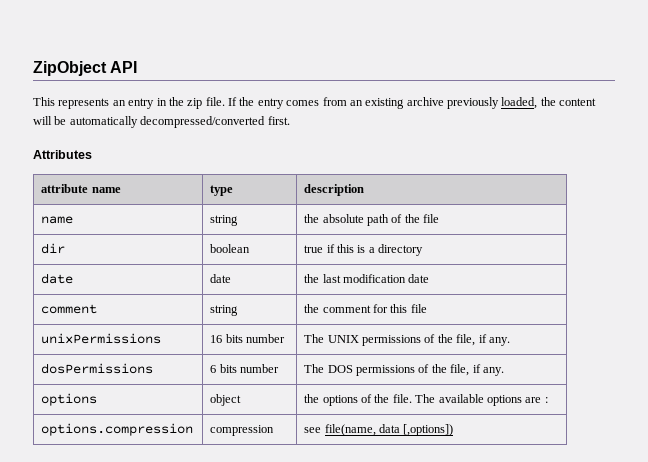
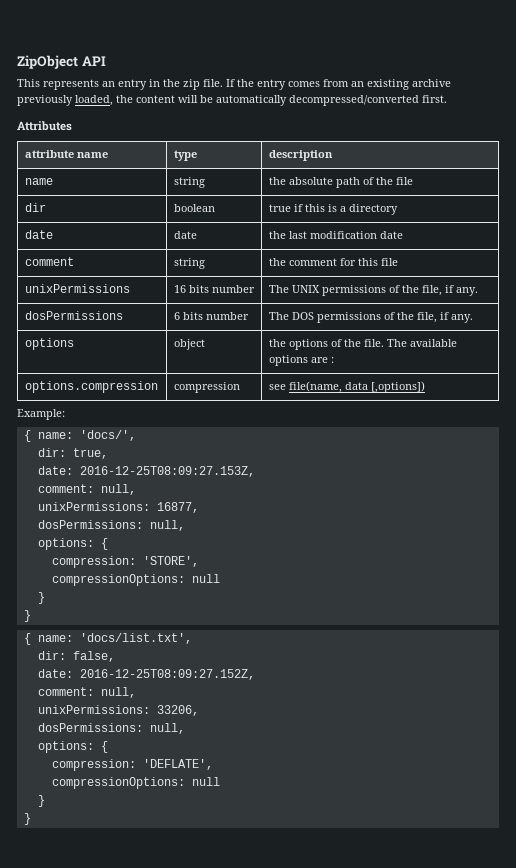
(454, 430) none -> [17,409,65,420] [23,430,136,442] [37,448,108,459] [37,466,255,477] [37,484,136,495] [37,502,199,513] [37,520,185,531] [37,538,108,550] [51,556,199,568] [51,574,220,586] [37,592,45,604] [23,610,31,622] [23,633,192,645] [37,651,115,662] [37,669,255,680] [37,687,136,698] [37,705,199,716] [37,723,185,734] [37,741,108,753] [51,759,213,771] [51,777,220,789] [37,795,45,807] [23,813,31,825] // Example: // { name: 'docs/', // dir: true, // date: 2016-12-25T08:09:27.153Z, // comment: null, // unixPermissions: 16877, // dosPermissions: null, // options: { // compression: 'STORE', // compressionOptions: null // } // } // { name: 'docs/list.txt', // dir: false, // date: 2016-12-25T08:09:27.152Z, // comment: null, // unixPermissions: 33206, // dosPermissions: null, // options: { // compression: 'DEFLATE', // compressionOptions: null // } // }

